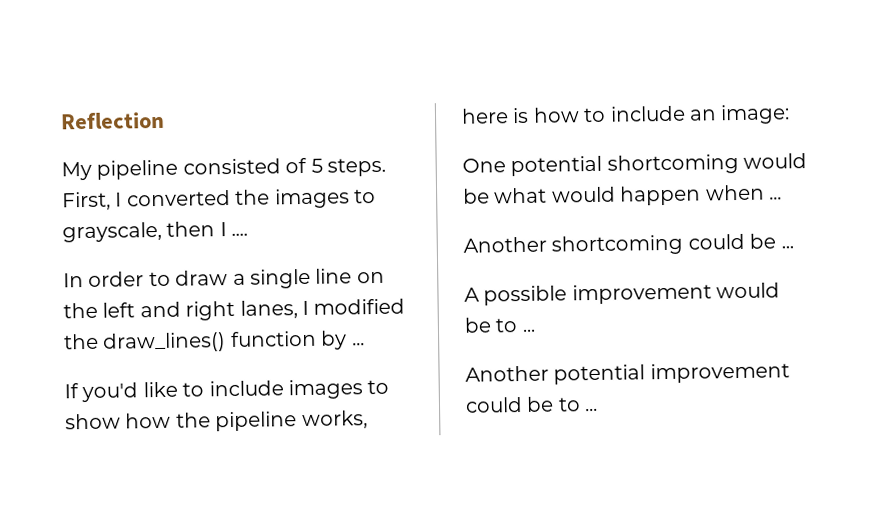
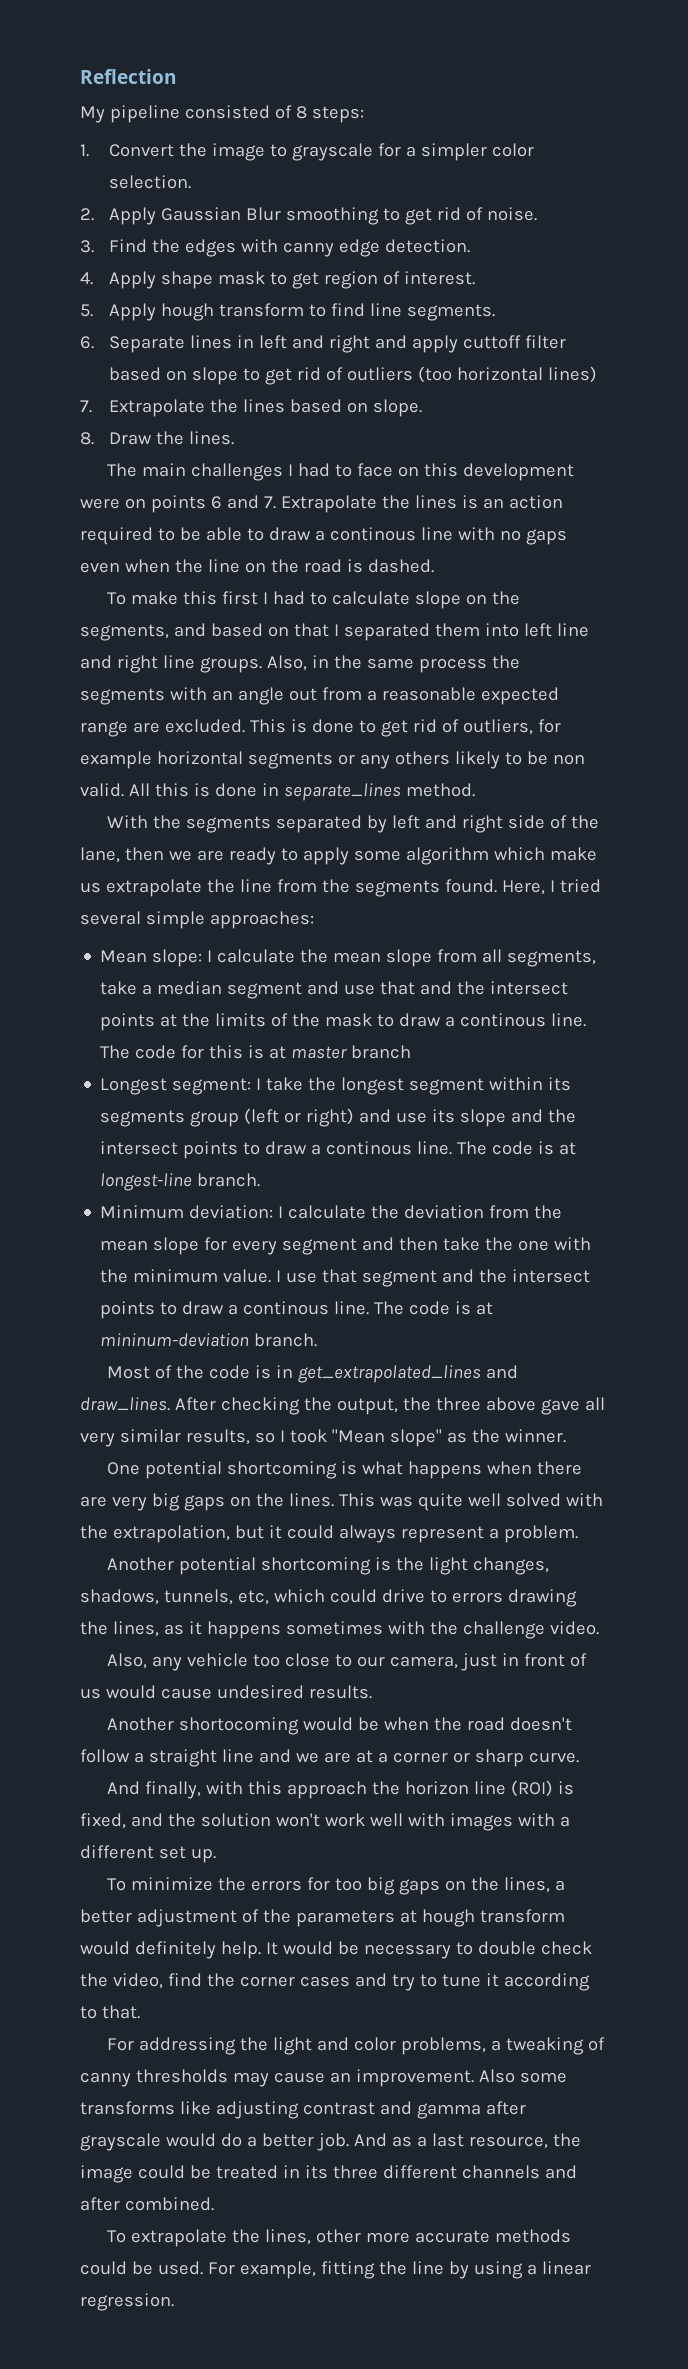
[310,157,386,177] [62,188,376,211] [62,221,249,243] [63,268,385,289] [63,298,406,321] [63,330,365,353] [64,379,390,403] [65,410,368,432] [461,104,791,125] [462,153,808,177] [463,184,782,206] [463,233,794,256] [464,282,781,306] [464,317,535,333] [465,362,790,385] [465,396,599,413] 5 steps. First, I converted the images to grayscale, then I .... // In order to draw a single line on the left and right lanes, I modified the draw_lines() function by ... // If you'd like to include images to show how the pipeline works, here is how to include an image: // One potential shortcoming would be what would happen when ... // Another shortcoming could be ... // A possible improvement would be to ... // Another potential improvement could be to ... -> [295,106,364,123] [80,143,535,161] [109,175,192,189] [80,207,538,225] [80,239,471,257] [80,271,476,289] [80,303,496,321] [80,335,567,353] [109,366,598,385] [80,399,423,417] [80,431,235,445] [106,463,574,481] [80,495,563,513] [80,527,567,545] [80,559,434,573] [106,591,520,609] [80,623,589,641] [80,655,520,673] [80,687,559,705] [80,719,561,737] [80,751,585,769] [80,783,475,801] [106,815,599,833] [80,847,597,865] [80,879,601,897] [80,911,314,929] [100,949,597,967] [100,981,569,999] [100,1013,587,1031] [100,1045,412,1059] [100,1077,572,1095] [100,1108,577,1127] [100,1141,577,1159] [100,1173,261,1191] [100,1205,563,1219] [100,1237,592,1255] [100,1269,591,1287] [100,1301,494,1319] [100,1333,318,1347] [106,1365,518,1383] [80,1397,605,1415] [80,1429,566,1447] [106,1461,582,1479] [80,1493,603,1511] [80,1525,578,1543] [106,1557,549,1575] [80,1589,577,1607] [80,1621,599,1639] [106,1653,587,1671] [80,1685,372,1699] [106,1717,572,1735] [80,1749,579,1767] [106,1780,574,1799] [80,1813,570,1831] [80,1845,216,1863] [106,1877,565,1895] [80,1909,565,1927] [80,1941,592,1959] [80,1973,590,1991] [80,2005,140,2019] [106,2037,605,2055] [80,2069,567,2087] [80,2101,526,2119] [80,2133,581,2151] [80,2165,577,2183] [80,2197,214,2211] [106,2229,571,2247] [80,2261,591,2279] [80,2293,174,2311] 8 steps: // 1. Convert the image to grayscale for a simpler color selection. // 2. Apply Gaussian Blur smoothing to get rid of noise. // 3. Find the edges with canny edge detection. // 4. Apply shape mask to get region of interest. // 5. Apply hough transform to find line segments. // 6. Separate lines in left and right and apply cuttoff filter based on slope to get rid of outliers (too horizontal lines) // 7. Extrapolate the lines based on slope. // 8. Draw the lines. // The main challenges I had to face on this development were on points 6 and 7. Extrapolate the lines is an action required to be able to draw a continous line with no gaps even when the line on the road is dashed. // To make this first I had to calculate slope on the segments, and based on that I separated them into left line and right line groups. Also, in the same process the segments with an angle out from a reasonable expected range are excluded. This is done to get rid of outliers, for example horizontal segments or any others likely to be non valid. All this is done in separate_lines method. // With the segments separated by left and right side of the lane, then we are ready to apply some algorithm which make us extrapolate the line from the segments found. Here, I tried several simple approaches: // Mean slope: I calculate the mean slope from all segments, take a median segment and use that and the intersect points at the limits of the mask to draw a continous line. The code for this is at master branch // Longest segment: I take the longest segment within its segments group (left or right) and use its slope and the intersect points to draw a continous line. The code is at longest-line branch. // Minimum deviation: I calculate the deviation from the mean slope for every segment and then take the one with the minimum value. I use that segment and the intersect points to draw a continous line. The code is at mininum-deviation branch. // Most of the code is in get_extrapolated_lines and draw_lines. After checking the output, the three above gave all very similar results, so I took "Mean slope" as the winner. // One potential shortcoming is what happens when there are very big gaps on the lines. This was quite well solved with the extrapolation, but it could always represent a problem. // Another potential shortcoming is the light changes, shadows, tunnels, etc, which could drive to errors drawing the lines, as it happens sometimes with the challenge video. // Also, any vehicle too close to our camera, just in front of us would cause undesired results. // Another shortocoming would be when the road doesn't follow a straight line and we are at a corner or sharp curve. // And finally, with this approach the horizon line (ROI) is fixed, and the solution won't work well with images with a different set up. // To minimize the errors for too big gaps on the lines, a better adjustment of the parameters at hough transform would definitely help. It would be necessary to double check the video, find the corner cases and try to tune it according to that. // For addressing the light and color problems, a tweaking of canny thresholds may cause an improvement. Also some transforms like adjusting contrast and gamma after grayscale would do a better job. And as a last resource, the image could be treated in its three different channels and after combined. // To extrapolate the lines, other more accurate methods could be used. For example, fitting the line by using a linear regression.

